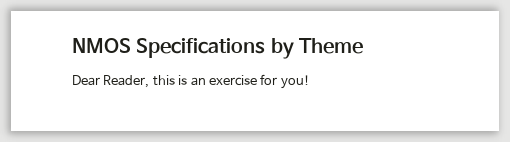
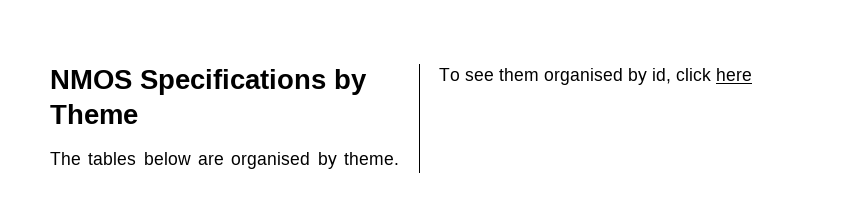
[72,74,310,89] Dear Reader, this is an exercise for you! -> [50,152,399,169] [439,68,752,85] The tables below are organised by theme. To see them organised by id, click here

